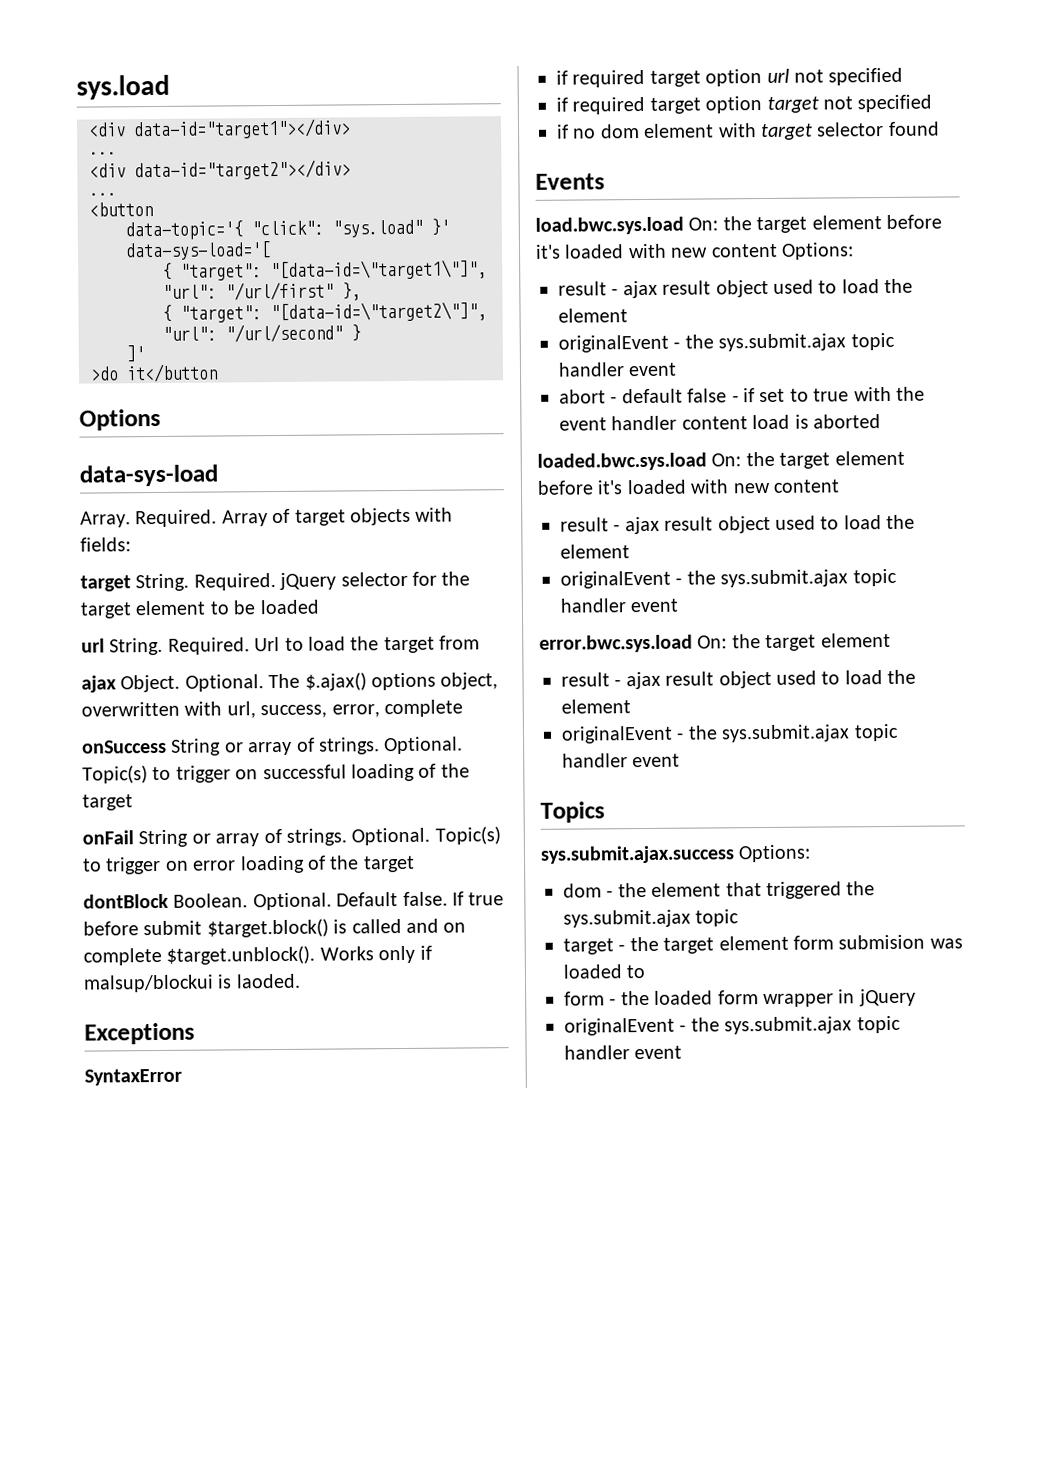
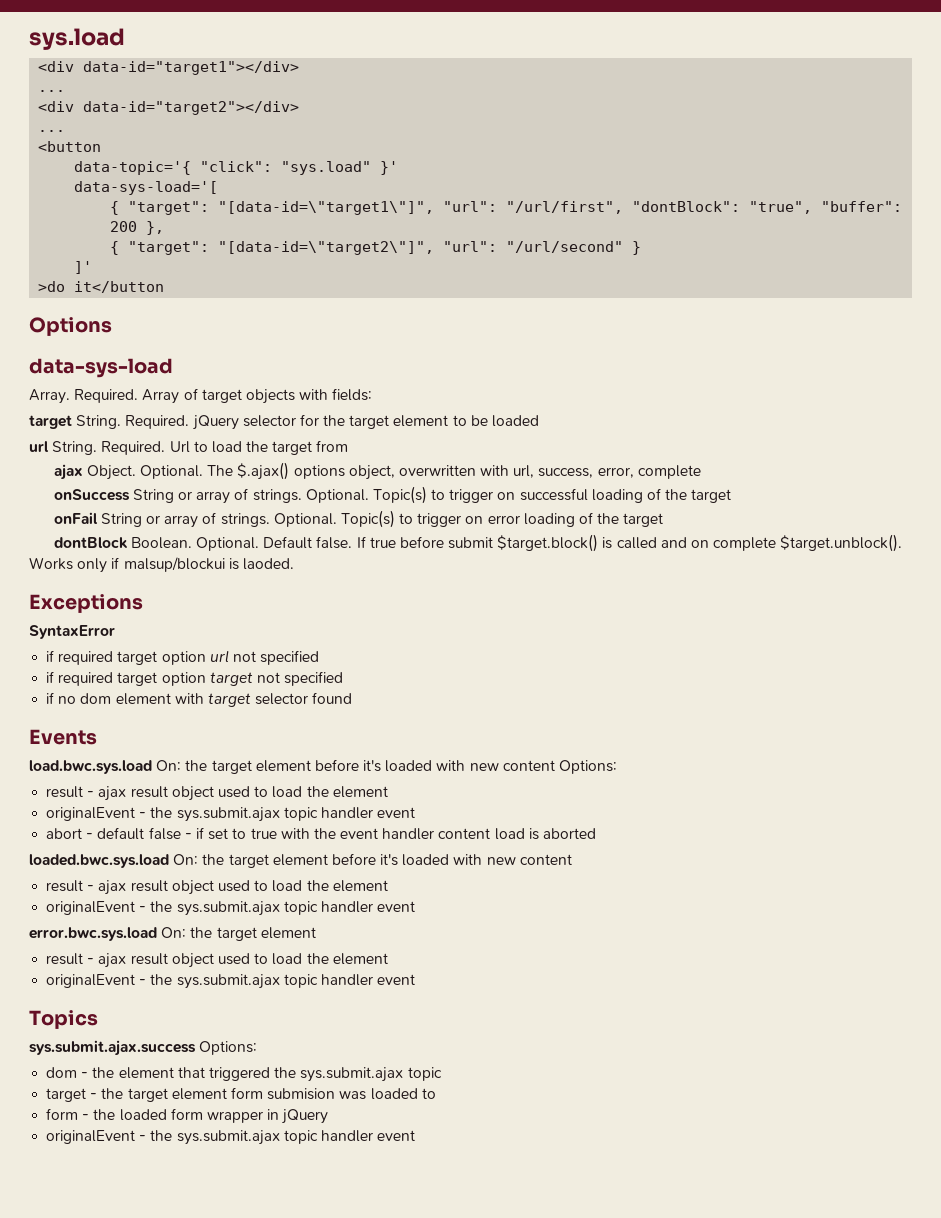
[225,281,334,301] "/url/first" -> [506,201,903,214] [110,221,138,232] "/url/first", "dontBlock": "true", "buffer": 200

